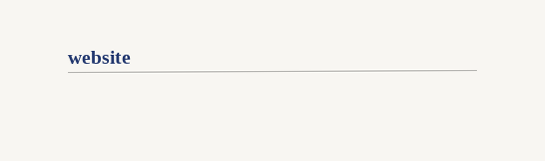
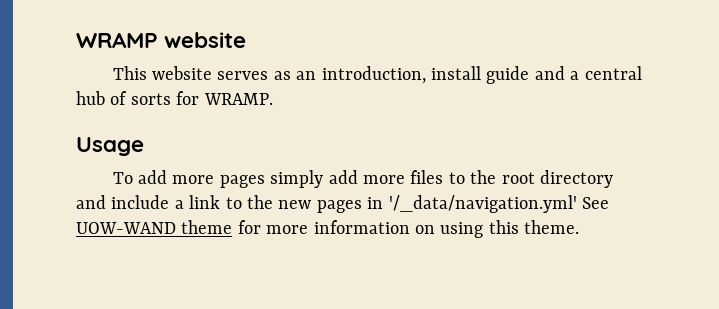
[67,50,131,64] website -> [76,32,247,48] [112,66,642,84] [76,91,273,105] [76,137,144,156] [112,170,613,188] [76,195,609,213] [76,220,580,238] WRAMP website // This website serves as an introduction, install guide and a central hub of sorts for WRAMP. // Usage // To add more pages simply add more files to the root directory and include a link to the new pages in '/_data/navigation.yml' See UOW-WAND theme for more information on using this theme.

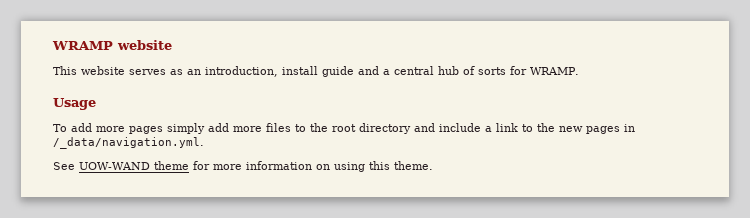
[388,195,577,213] '/_data/navigation.yml' -> [53,137,204,149] /_data/navigation.yml. //

